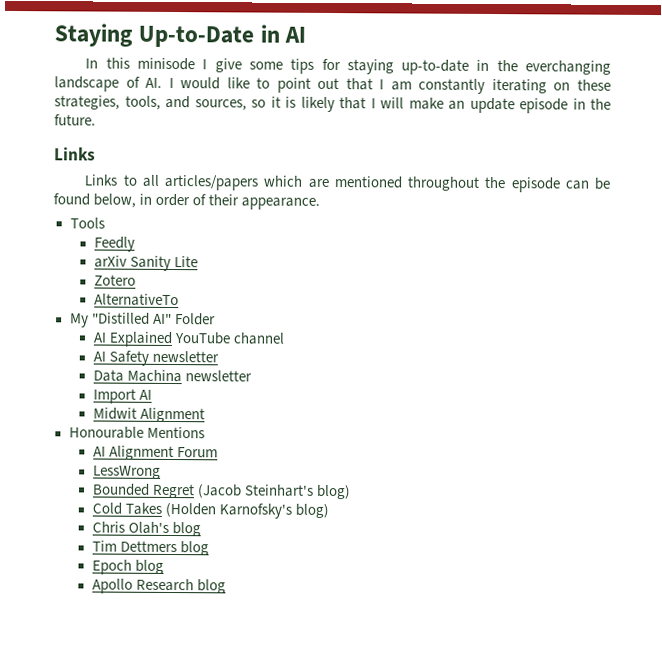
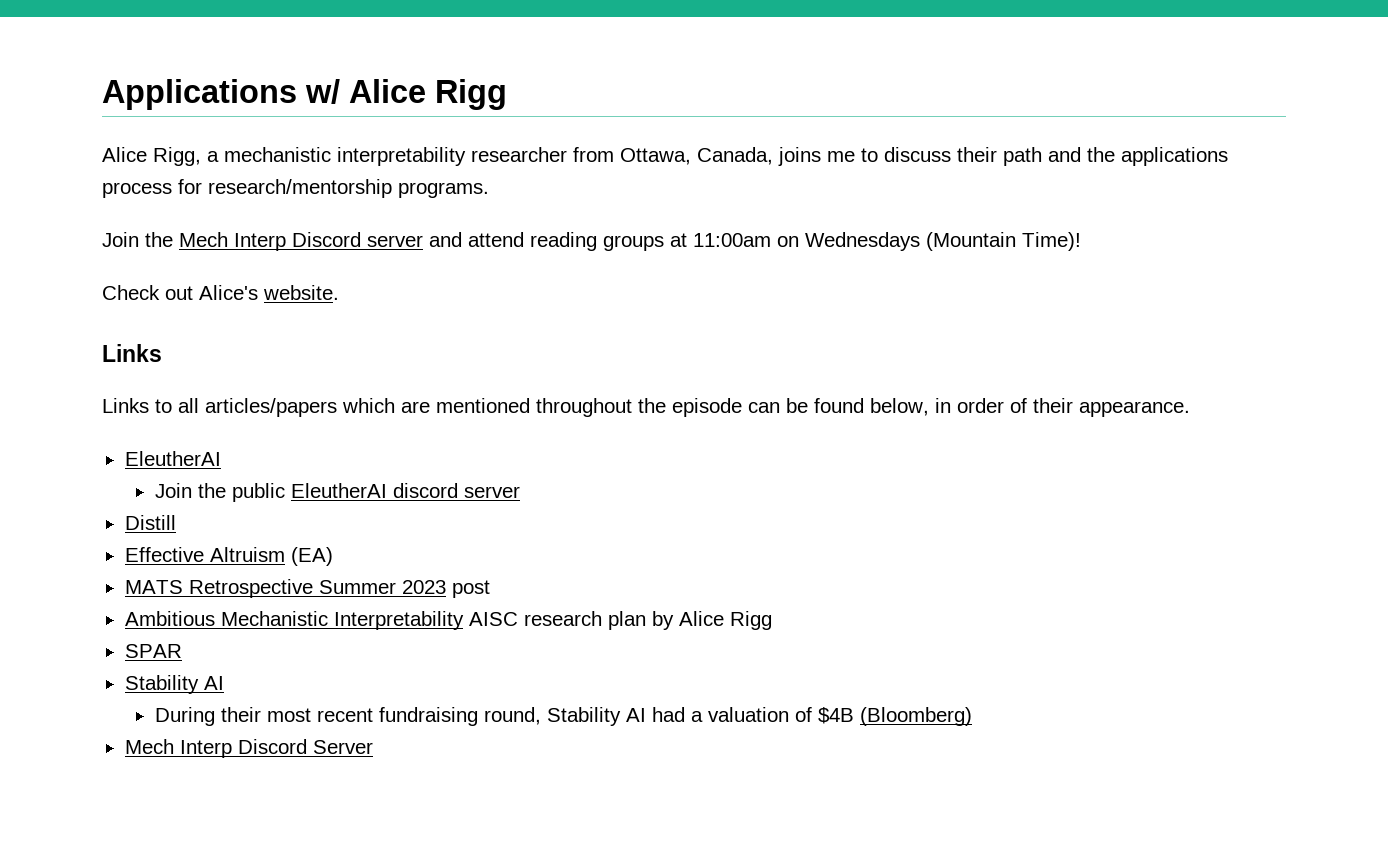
[54,23,307,48] [85,57,611,75] [54,76,612,94] [54,95,611,114] [54,114,96,126] Staying Up-to-Date in AI // In this minisode I give some tips for staying up-to-date in the everchanging landscape of AI. I would like to point out that I am constantly iterating on these strategies, tools, and sources, so it is likely that I will make an update episode in the future. -> [102,79,507,110] [102,147,1228,166] [102,179,489,198] [102,232,1081,251] [102,285,339,300] Applications w/ Alice Rigg // Alice Rigg, a mechanistic interpretability researcher from Ottawa, Canada, joins me to discuss their path and the applications process for research/mentorship programs. // Join the Mech Interp Discord server and attend reading groups at 11:00am on Wednesdays (Mountain Time)! // Check out Alice's website.
[69,217,105,229] [93,236,135,252] [93,255,198,271] [93,274,136,286] [93,293,179,307] [69,312,216,328] [92,331,285,348] [92,350,219,366] [92,369,252,383] [92,388,152,404] [92,407,205,423] [68,426,205,439] [92,445,218,461] [92,465,161,479] [91,483,351,500] [91,502,329,519] [91,521,201,537] [91,540,209,556] [91,559,164,575] [91,578,226,594] Tools // Feedly // arXiv Sanity Lite // Zotero // AlternativeTo // My "Distilled AI" Folder // AI Explained YouTube channel // AI Safety newsletter // Data Machina newsletter // Import AI // Midwit Alignment // Honourable Mentions // AI Alignment Forum // LessWrong // Bounded Regret (Jacob Steinhart's blog) // Cold Takes (Holden Karnofsky's blog) // Chris Olah's blog // Tim Dettmers blog // Epoch blog // Apollo Research blog -> [124,451,221,466] [154,483,520,502] [124,515,176,530] [124,547,333,566] [124,579,490,598] [124,611,772,630] [124,644,182,658] [124,675,224,694] [154,707,972,726] [124,739,373,758] EleutherAI // Join the public EleutherAI discord server // Distill // Effective Altruism (EA) // MATS Retrospective Summer 2023 post // Ambitious Mechanistic Interpretability AISC research plan by Alice Rigg // SPAR // Stability AI // During their most recent fundraising round, Stability AI had a valuation of $4B (Bloomberg) // Mech Interp Discord Server

